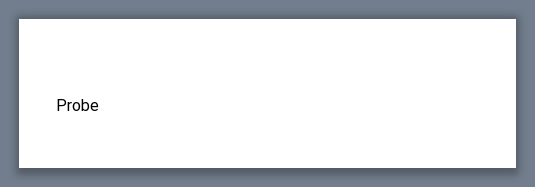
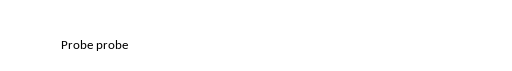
(99, 105) none -> [96,40,129,51] probe

